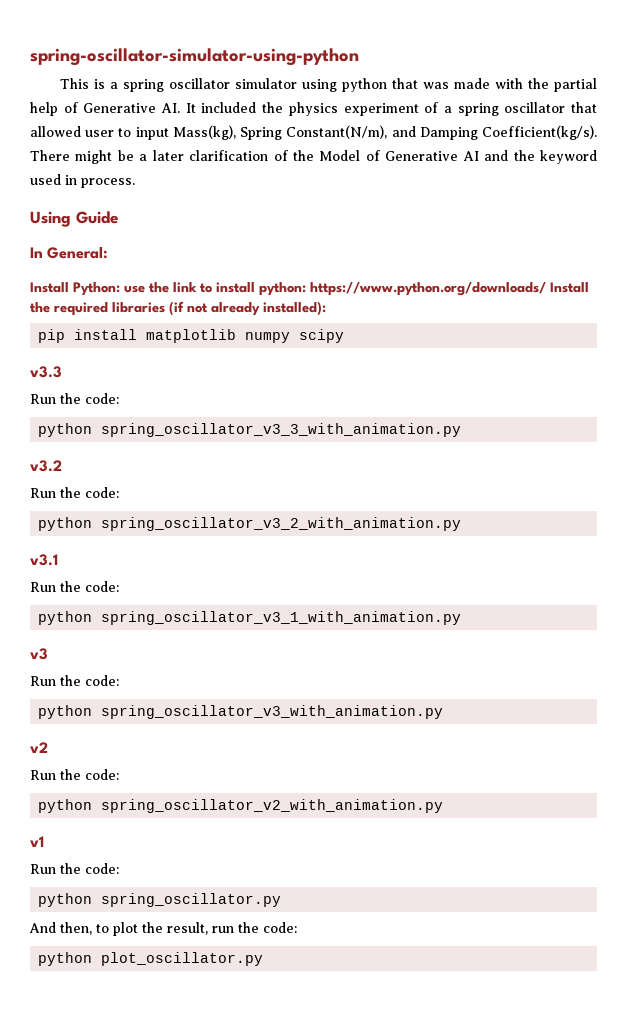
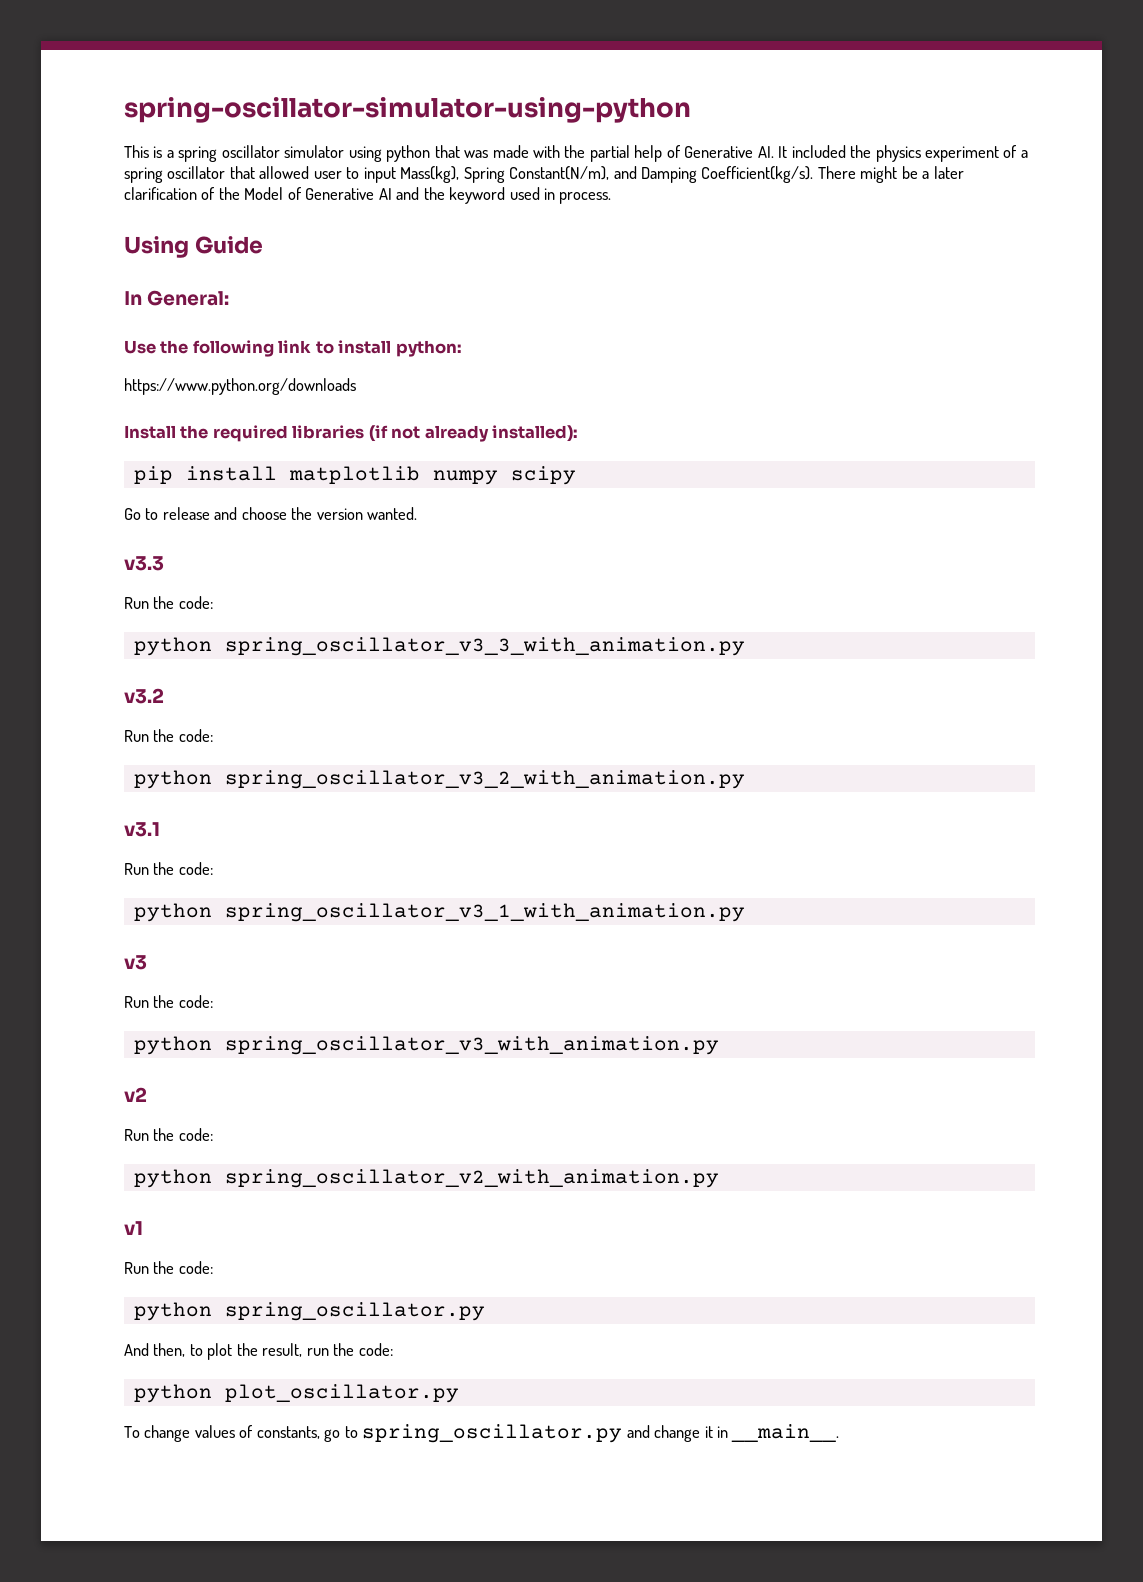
[30,282,169,296] Install Python: use the -> [124,340,274,357] Use the following
[310,282,546,296] https://www.python.org/downloads/ -> [124,378,356,395] // https://www.python.org/downloads //
(345, 336) none -> [124,507,418,520] // Go to release and choose the version wanted.
(264, 959) none -> [124,1424,840,1443] // To change values of constants, go to spring_oscillator.py and change it in __main__.

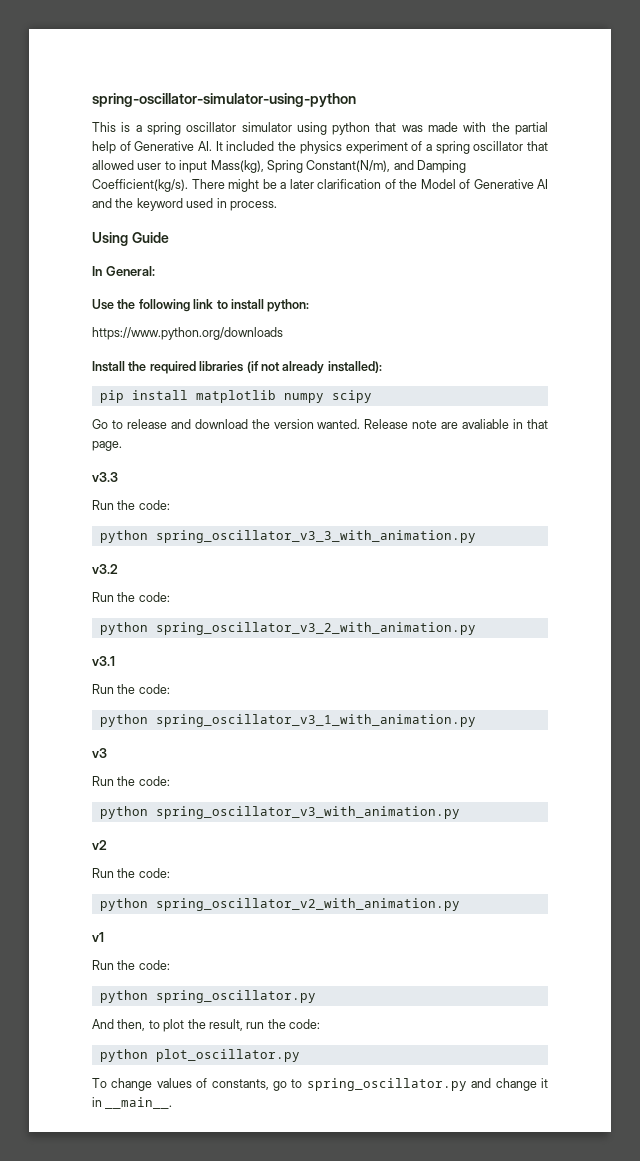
[241,507,287,520] choose -> [194,419,248,429] download
(418, 513) none -> [364,419,548,429] [92,441,122,451] Release note are avaliable in that page.

